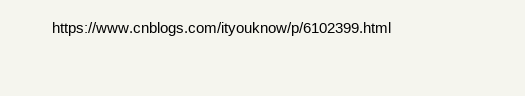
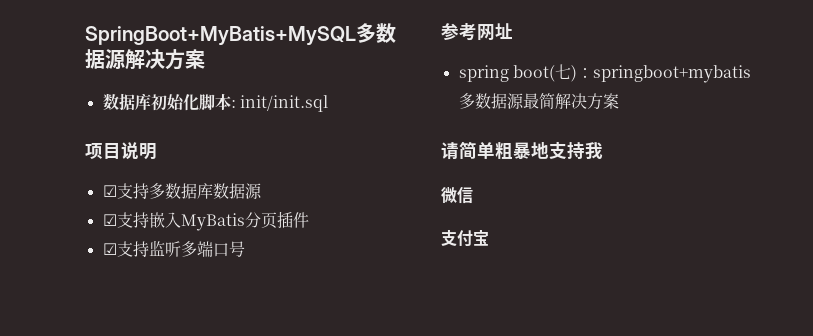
[52,22,391,36] https://www.cnblogs.com/ityouknow/p/6102399.html -> [85,23,396,46] [85,49,205,70] [102,93,328,112] [85,142,157,160] [102,183,262,199] [102,211,309,231] [102,240,245,257] [441,23,513,41] [458,64,751,83] [458,93,619,110] [441,141,603,160] [441,186,473,204] [441,229,489,247] SpringBoot+MyBatis+MySQL多数据源解决方案 // 数据库初始化脚本: init/init.sql // 项目说明 // ☑支持多数据库数据源 // ☑支持嵌入MyBatis分页插件 // ☑支持监听多端口号 // 参考网址 // spring boot(七)：springboot+mybatis多数据源最简解决方案 // 请简单粗暴地支持我 // 微信 // 支付宝

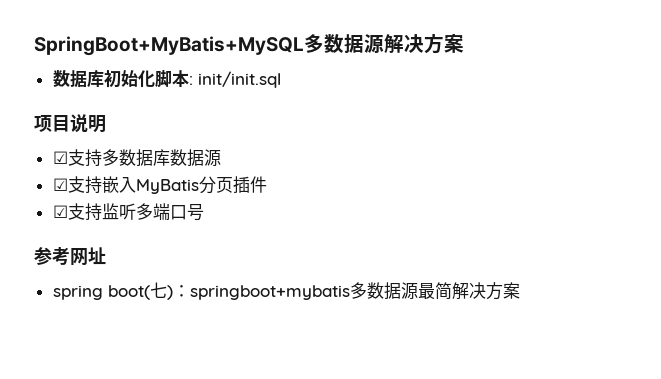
[441,141,603,160] [441,186,473,204] [441,229,489,247] // 请简单粗暴地支持我 // 微信 // 支付宝 -> (520, 290) none

